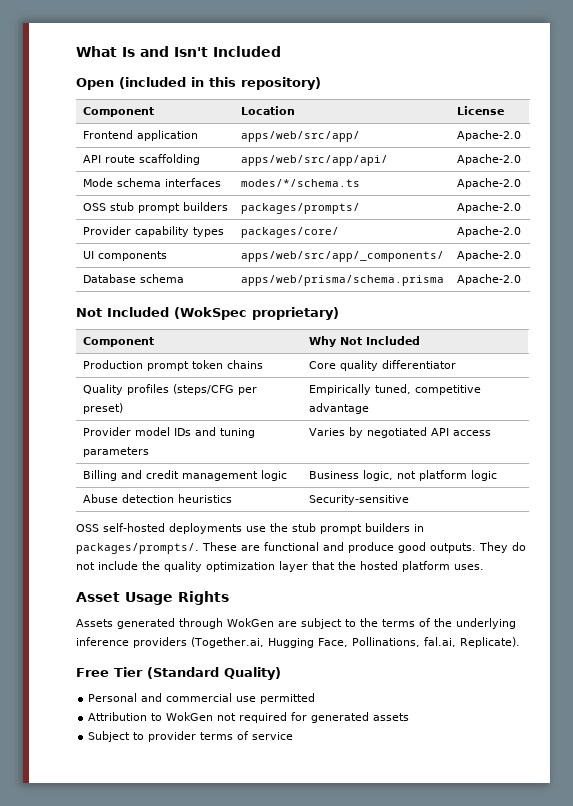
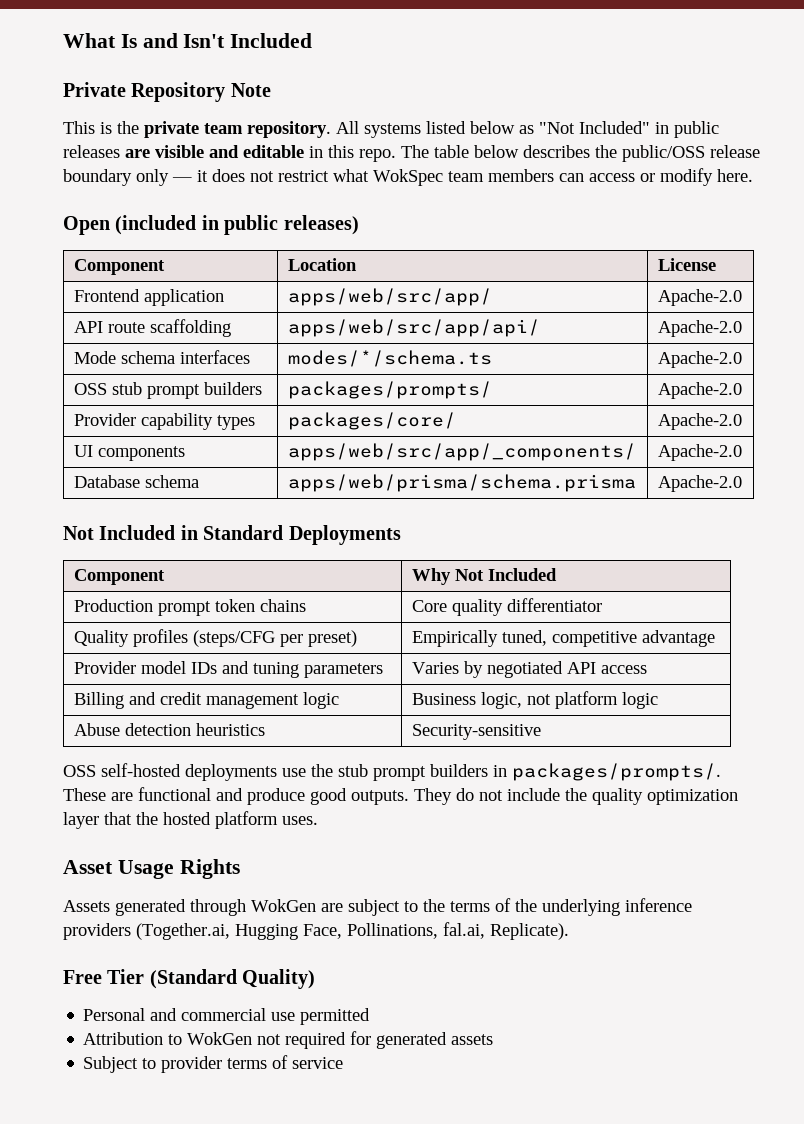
(281, 51) none -> [63,82,271,102] [63,121,719,138] [63,145,760,162] [63,168,753,186] // Private Repository Note // This is the private team repository. All systems listed below as "Not Included" in public releases are visible and editable in this repo. The table below describes the public/OSS release boundary only — it does not restrict what WokSpec team members can access or modify here.
[209,77,321,90] this repository) -> [224,215,359,235] public releases)
[174,307,339,320] (WokSpec proprietary) -> [180,525,401,545] in Standard Deployments

